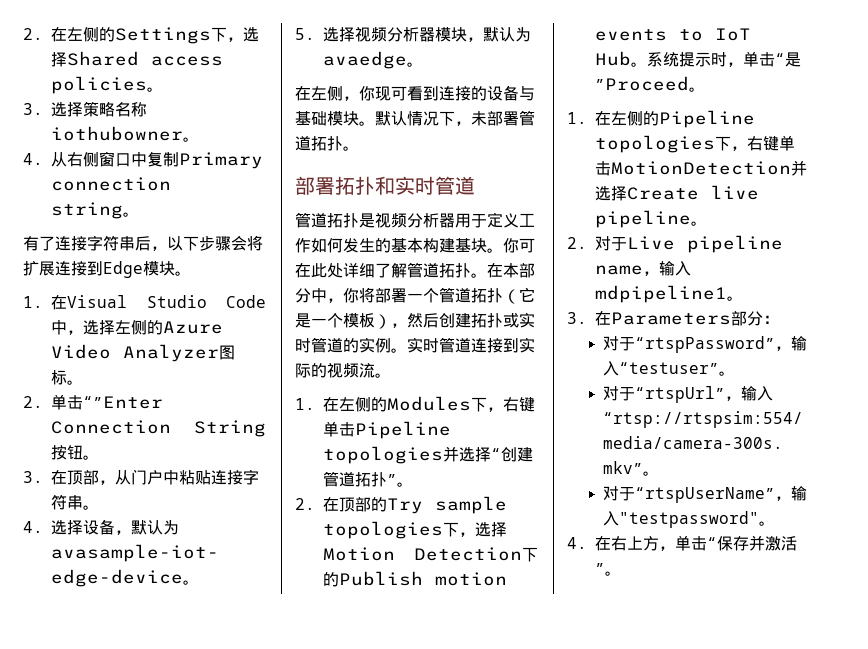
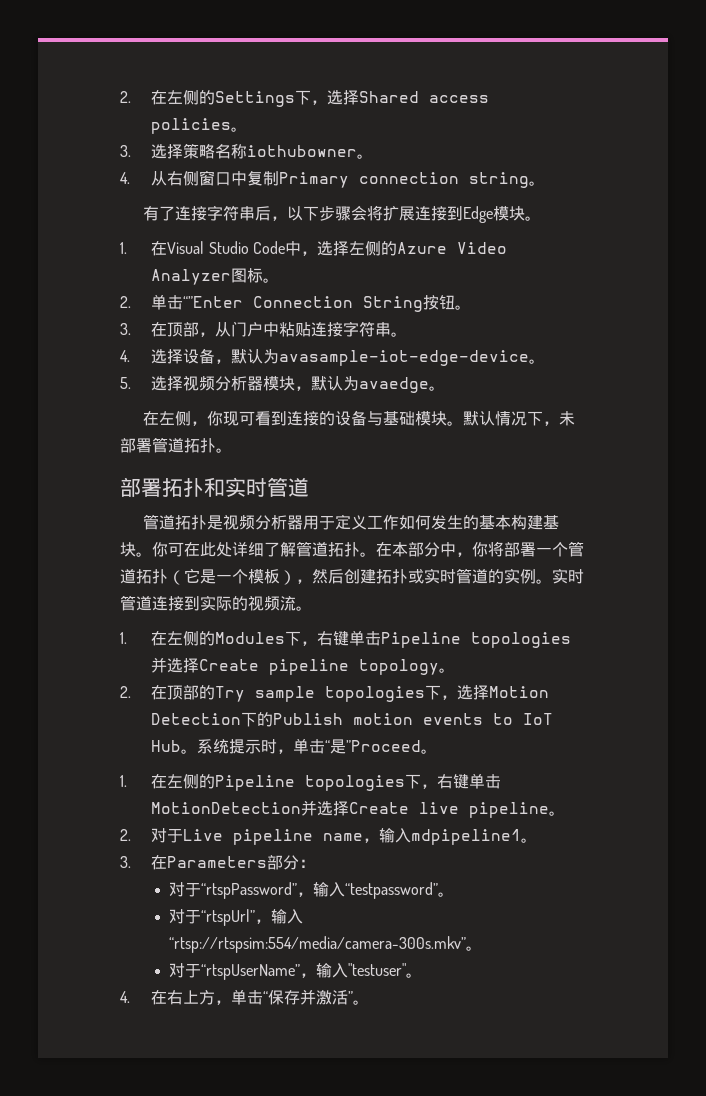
[491,447,533,462] [323,471,397,487] “创建管道拓扑” -> [199,659,440,675] Create pipeline topology
[619,362,720,374] “testuser” -> [344,882,438,899] “testpassword”
[619,511,760,528] "testpassword" -> [347,963,406,976] "testuser"

